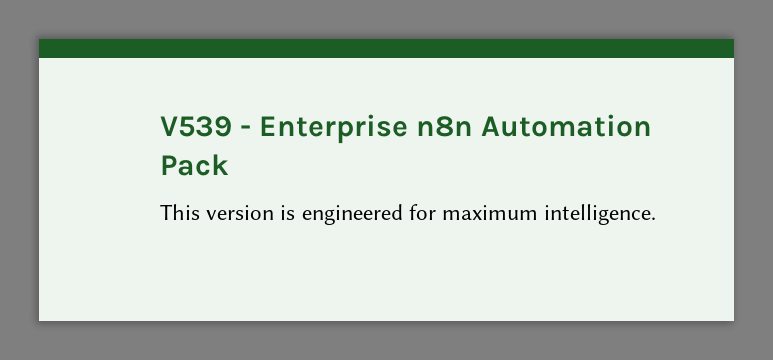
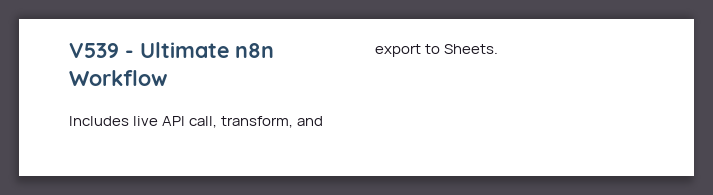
[259,114,653,144] [160,154,229,176] [160,204,657,225] Enterprise n8n Automation Pack // This version is engineered for maximum intelligence. -> [140,42,274,58] [69,70,168,86] [69,116,324,128] [375,44,499,57] Ultimate n8n Workflow // Includes live API call, transform, and export to Sheets.

